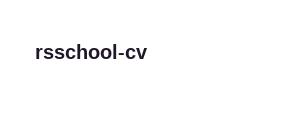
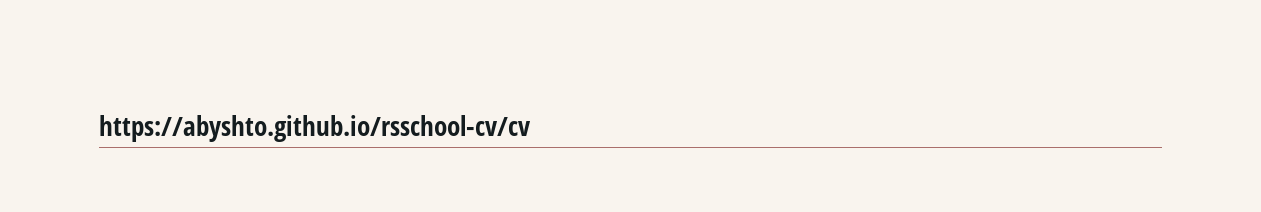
[35,44,148,59] rsschool-cv -> [99,115,531,142] https://abyshto.github.io/rsschool-cv/cv

